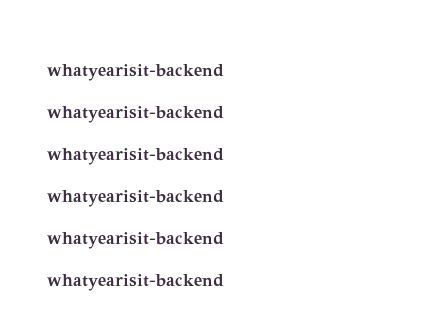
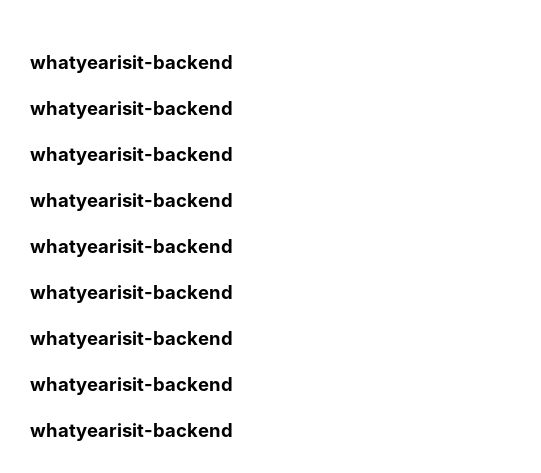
[47,64,224,81] [47,106,224,123] [47,148,224,165] [47,190,224,207] [47,232,224,249] [47,274,224,291] whatyearisit-backend // whatyearisit-backend // whatyearisit-backend // whatyearisit-backend // whatyearisit-backend // whatyearisit-backend -> [30,55,233,73] [30,101,233,119] [30,147,233,165] [30,193,233,211] [30,239,233,257] [30,285,233,303] [30,331,233,349] [30,377,233,395] [30,423,233,441] whatyearisit-backend // whatyearisit-backend // whatyearisit-backend // whatyearisit-backend // whatyearisit-backend // whatyearisit-backend // whatyearisit-backend // whatyearisit-backend // whatyearisit-backend

